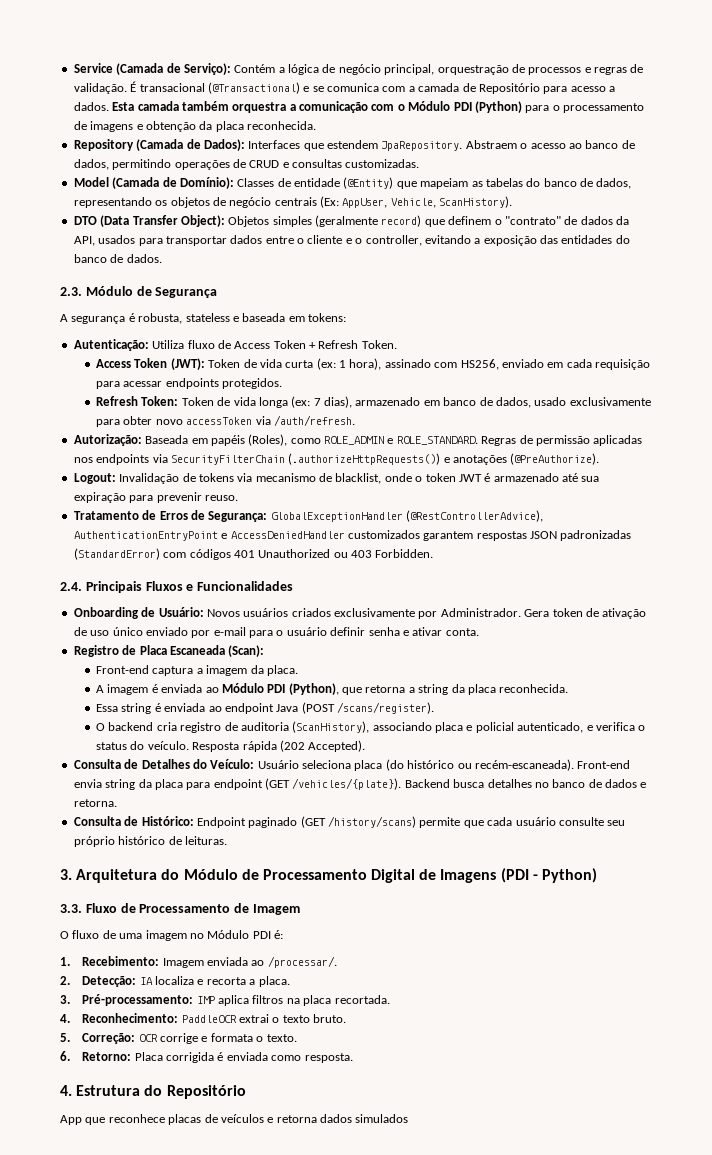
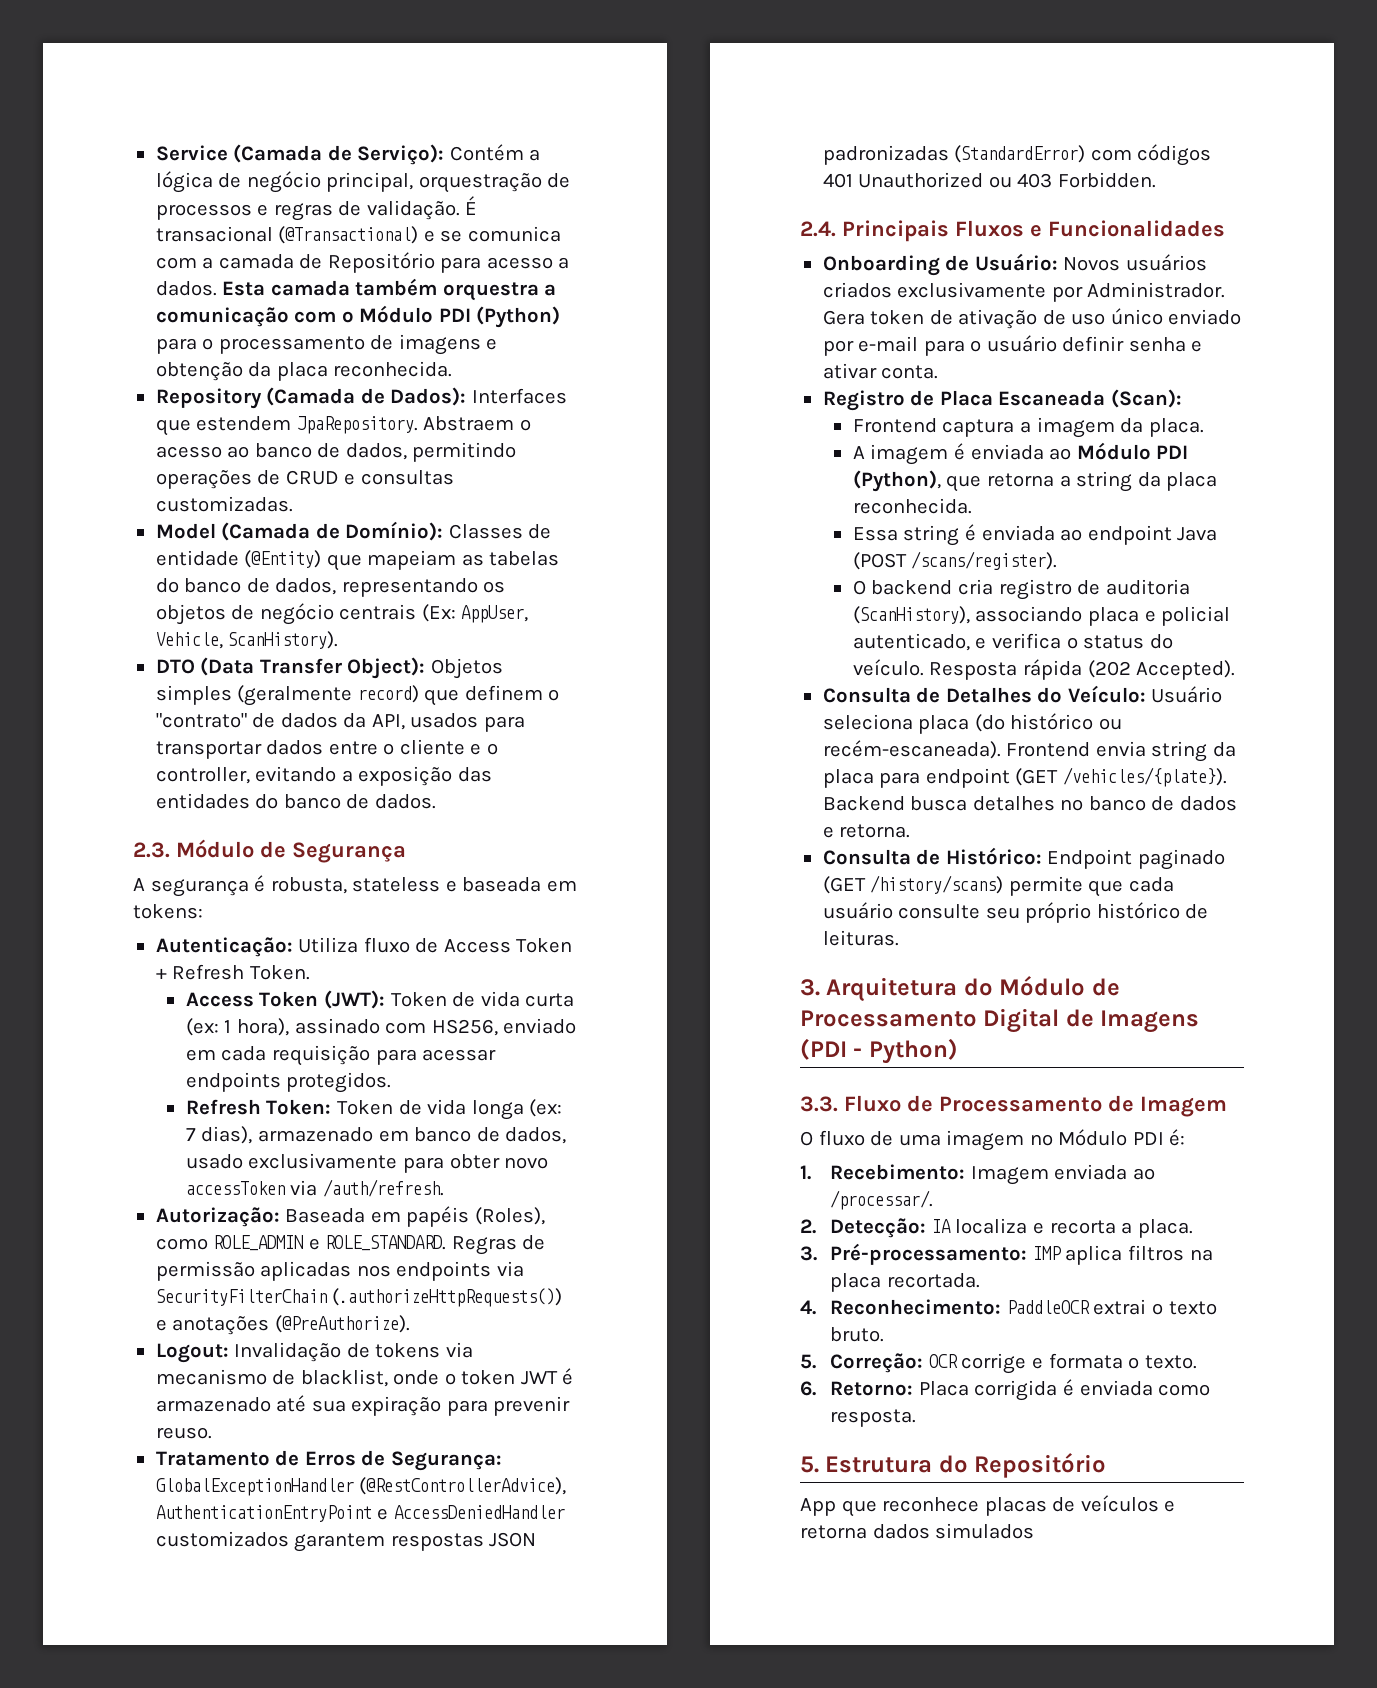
[96,665,150,674] Front-end -> [852,418,937,433] Frontend
[577,760,631,769] Front-end -> [1006,742,1091,757] Frontend
[60,1085,72,1096] 4. -> [800,1456,819,1473] 5.

